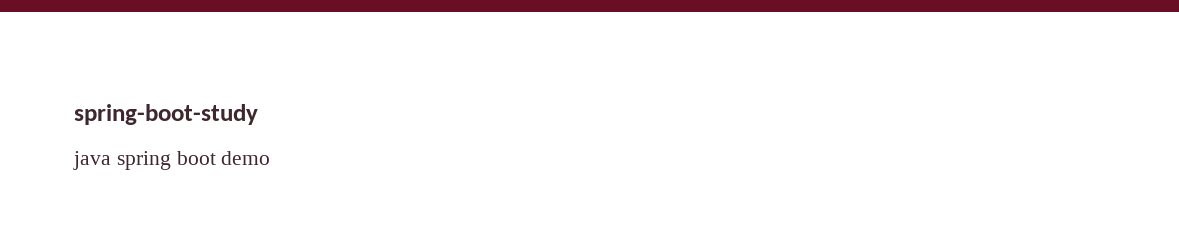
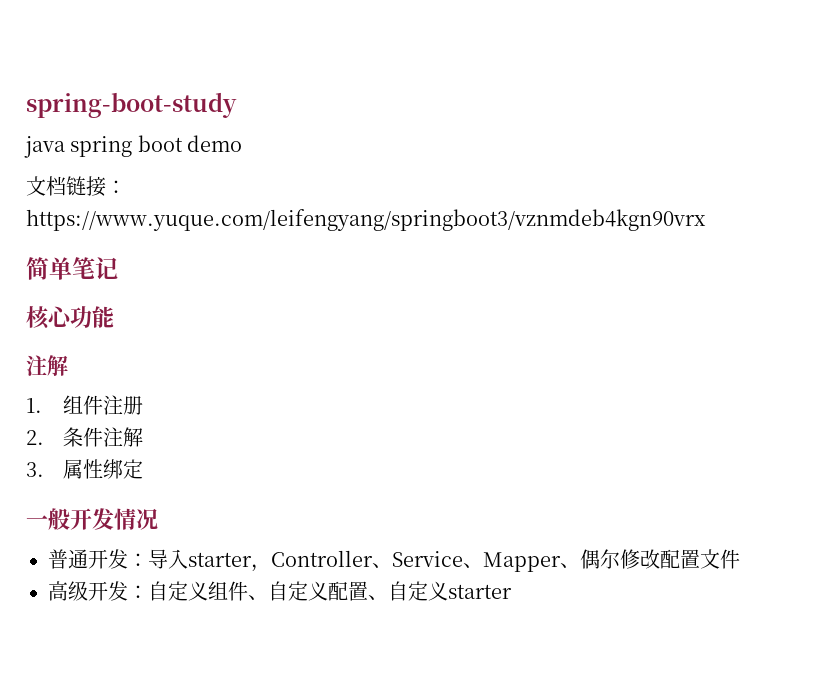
(271, 158) none -> [26,176,126,197] [26,209,706,231] [26,257,118,280] [26,306,114,330] [26,355,68,376] [26,395,144,415] [26,427,144,447] [26,459,144,479] [26,508,158,530] [48,549,740,572] [48,581,512,601] // 文档链接：https://www.yuque.com/leifengyang/springboot3/vznmdeb4kgn90vrx // 简单笔记 // 核心功能 // 注解 // 1.组件注册 // 2.条件注解 // 3.属性绑定 // 一般开发情况 // 普通开发：导入starter，Controller、Service、Mapper、偶尔修改配置文件 // 高级开发：自定义组件、自定义配置、自定义starter

